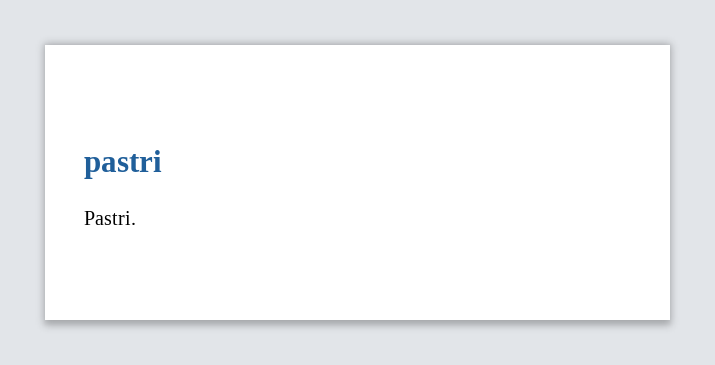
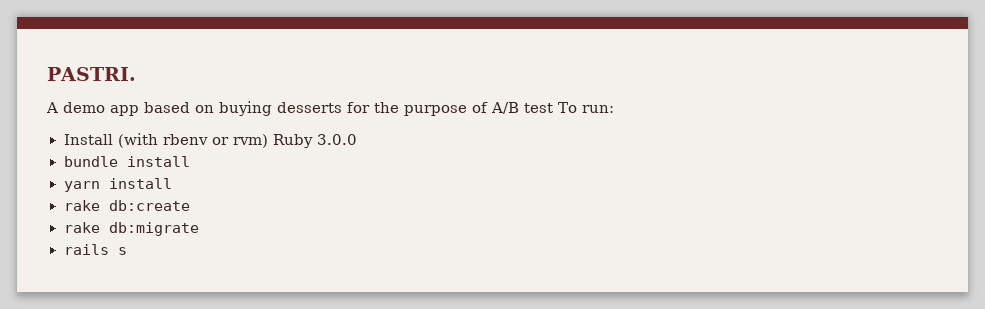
[84,150,162,179] [84,211,136,225] pastri // Pastri. -> [47,67,136,81] [46,101,614,116] [63,133,357,148] [63,156,190,167] [63,178,172,192] [63,200,190,211] [63,222,199,236] [63,244,127,255] PASTRI. // A demo app based on buying desserts for the purpose of A/B test To run: // Install (with rbenv or rvm) Ruby 3.0.0 // bundle install // yarn install // rake db:create // rake db:migrate // rails s

